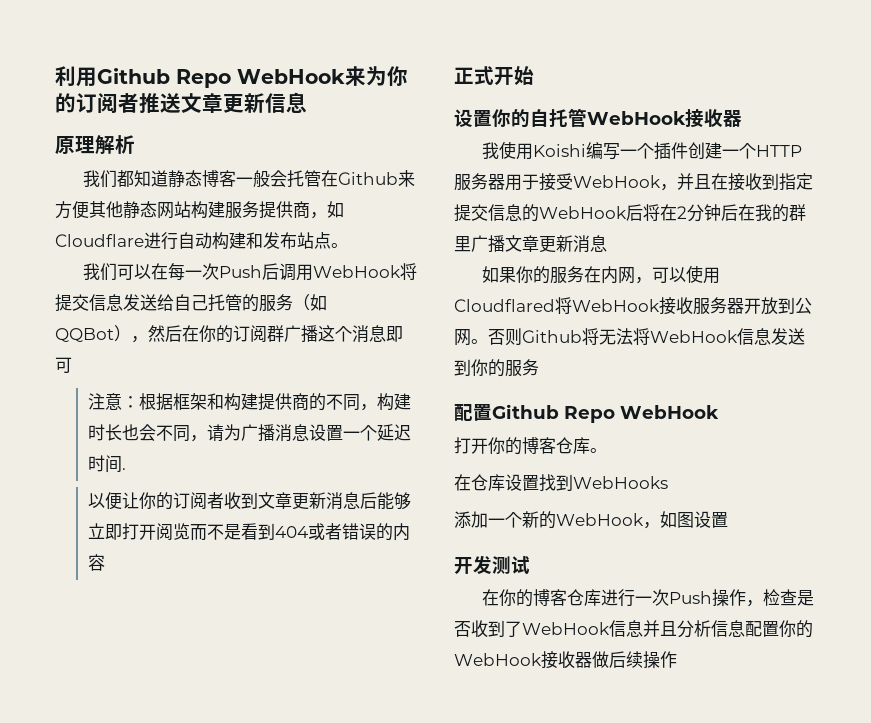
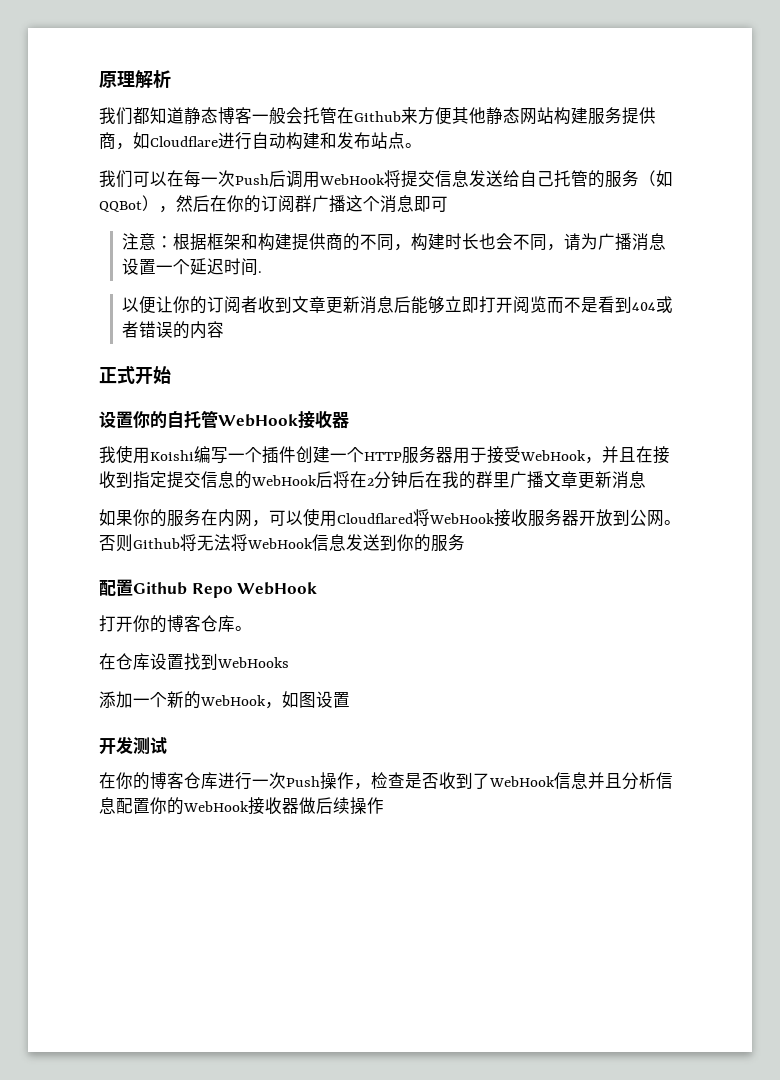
[55,66,408,88] [55,92,307,114] 利用Github Repo WebHook来为你的订阅者推送文章更新信息 // -> (99, 79) none

